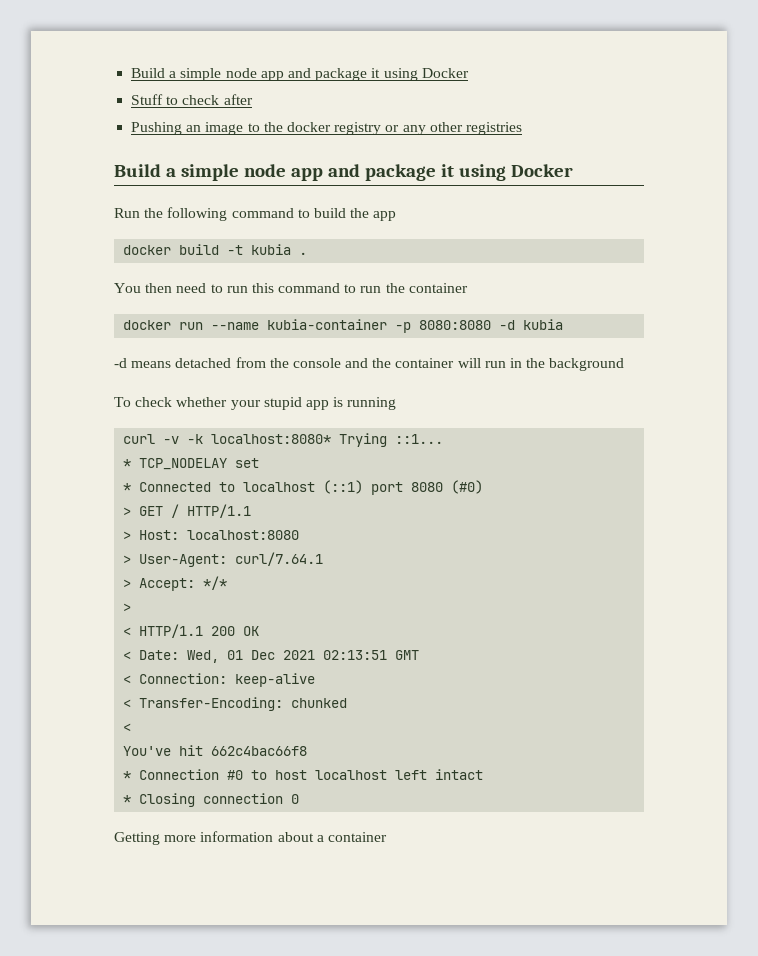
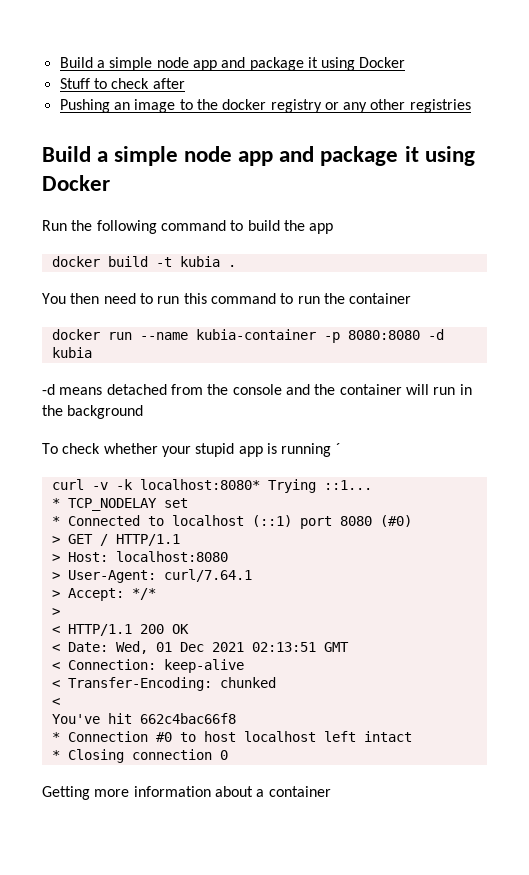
(397, 403) none -> [335,443,341,454] ´

